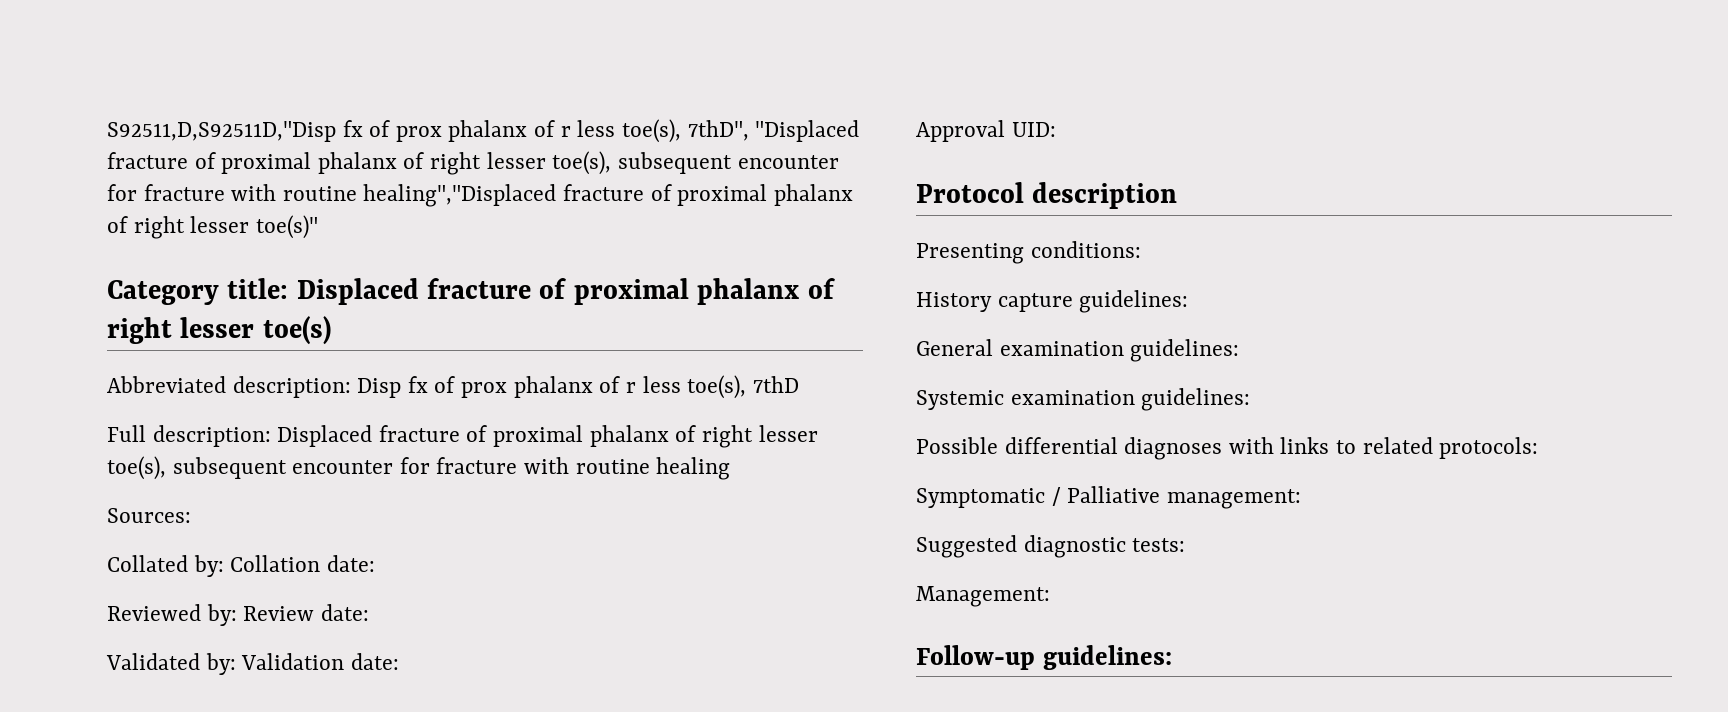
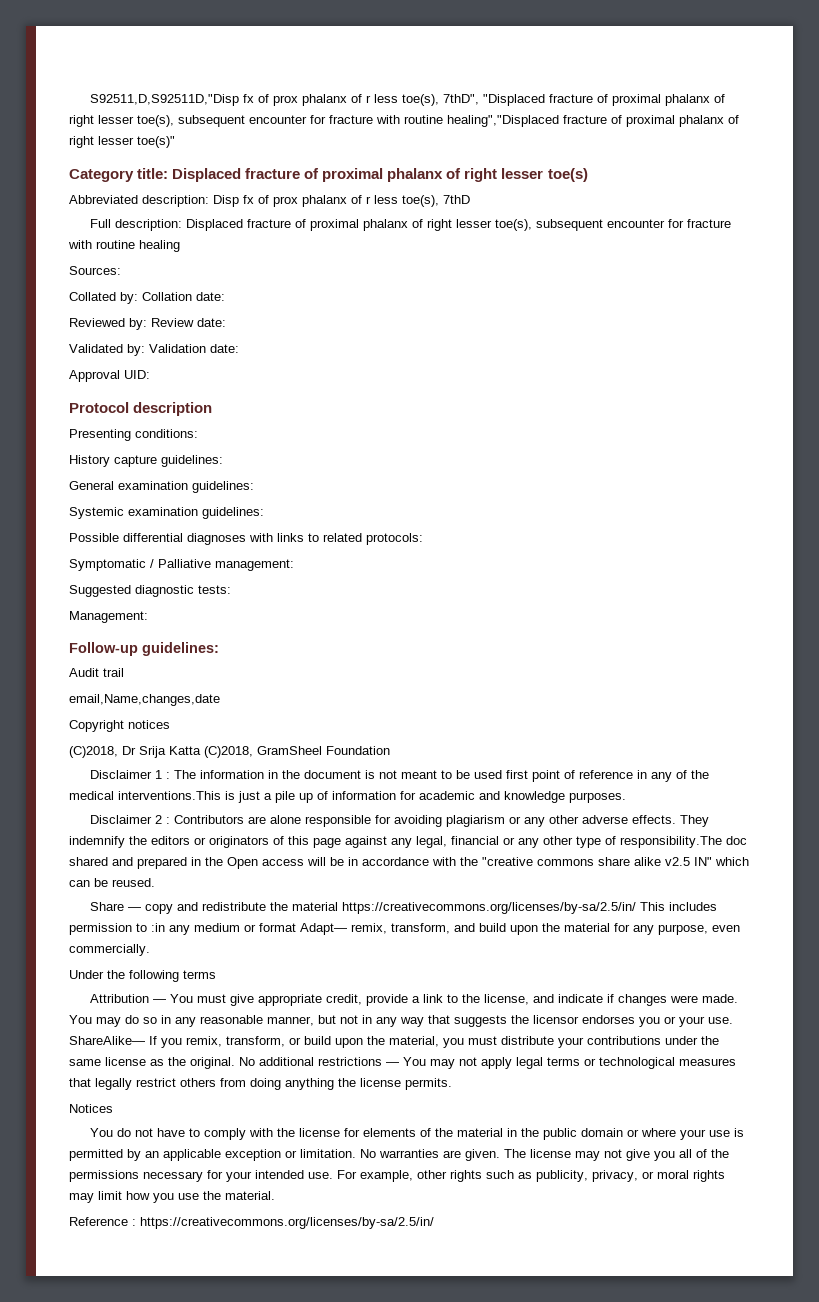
(1172, 657) none -> [69,668,124,677] [69,694,220,706] [69,720,170,732] [69,746,390,758] [89,770,709,782] [69,791,626,803] [89,815,709,827] [69,836,747,848] [69,857,749,869] [69,878,155,887] [89,902,717,914] [69,923,740,935] [69,944,150,956] [69,970,216,982] [89,994,738,1006] [69,1015,733,1027] [69,1036,719,1048] [69,1057,736,1069] [69,1078,452,1090] [69,1104,113,1113] [89,1128,744,1140] [69,1149,729,1161] [69,1170,725,1182] [69,1191,275,1203] [69,1217,434,1229] // Audit trail // email,Name,changes,date // Copyright notices // (C)2018, Dr Srija Katta (C)2018, GramSheel Foundation // Disclaimer 1 : The information in the document is not meant to be used first point of reference in any of the medical interventions.This is just a pile up of information for academic and knowledge purposes. // Disclaimer 2 : Contributors are alone responsible for avoiding plagiarism or any other adverse effects. They indemnify the editors or originators of this page against any legal, financial or any other type of responsibility.The doc shared and prepared in the Open access will be in accordance with the "creative commons share alike v2.5 IN" which can be reused. // Share — copy and redistribute the material https://creativecommons.org/licenses/by-sa/2.5/in/ This includes permission to :in any medium or format Adapt— remix, transform, and build upon the material for any purpose, even commercially. // Under the following terms // Attribution — You must give appropriate credit, provide a link to the license, and indicate if changes were made. You may do so in any reasonable manner, but not in any way that suggests the licensor endorses you or your use. ShareAlike— If you remix, transform, or build upon the material, you must distribute your contributions under the same license as the original. No additional restrictions — You may not apply legal terms or technological measures that legally restrict others from doing anything the license permits. // Notices // You do not have to comply with the license for elements of the material in the public domain or where your use is permitted by an applicable exception or limitation. No warranties are given. The license may not give you all of the permissions necessary for your intended use. For example, other rights such as publicity, privacy, or moral rights may limit how you use the material. // Reference : https://creativecommons.org/licenses/by-sa/2.5/in/

